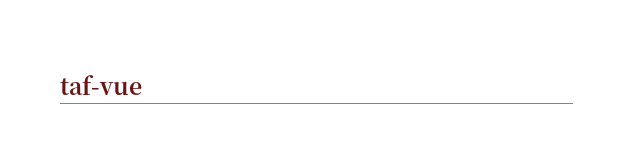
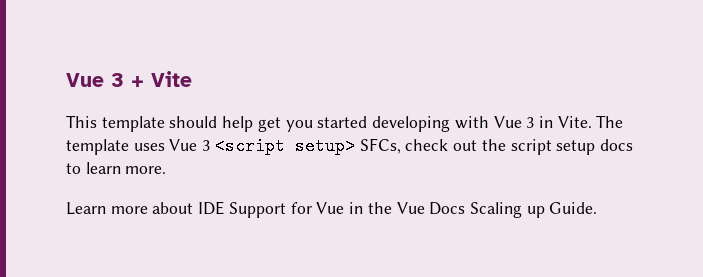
[60,75,142,95] taf-vue -> [66,71,192,87] [66,115,624,132] [66,137,633,155] [66,162,167,174] [66,201,598,218] Vue 3 + Vite // This template should help get you started developing with Vue 3 in Vite. The template uses Vue 3 <script setup> SFCs, check out the script setup docs to learn more. // Learn more about IDE Support for Vue in the Vue Docs Scaling up Guide.

